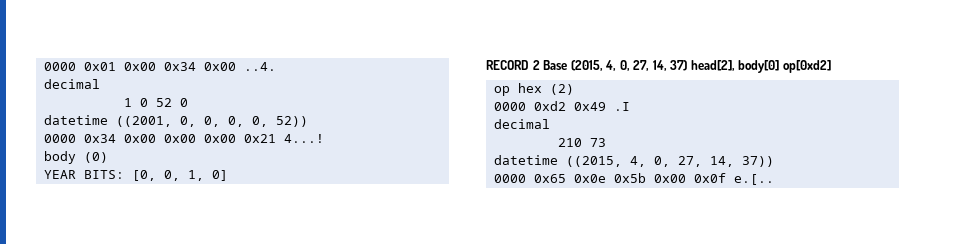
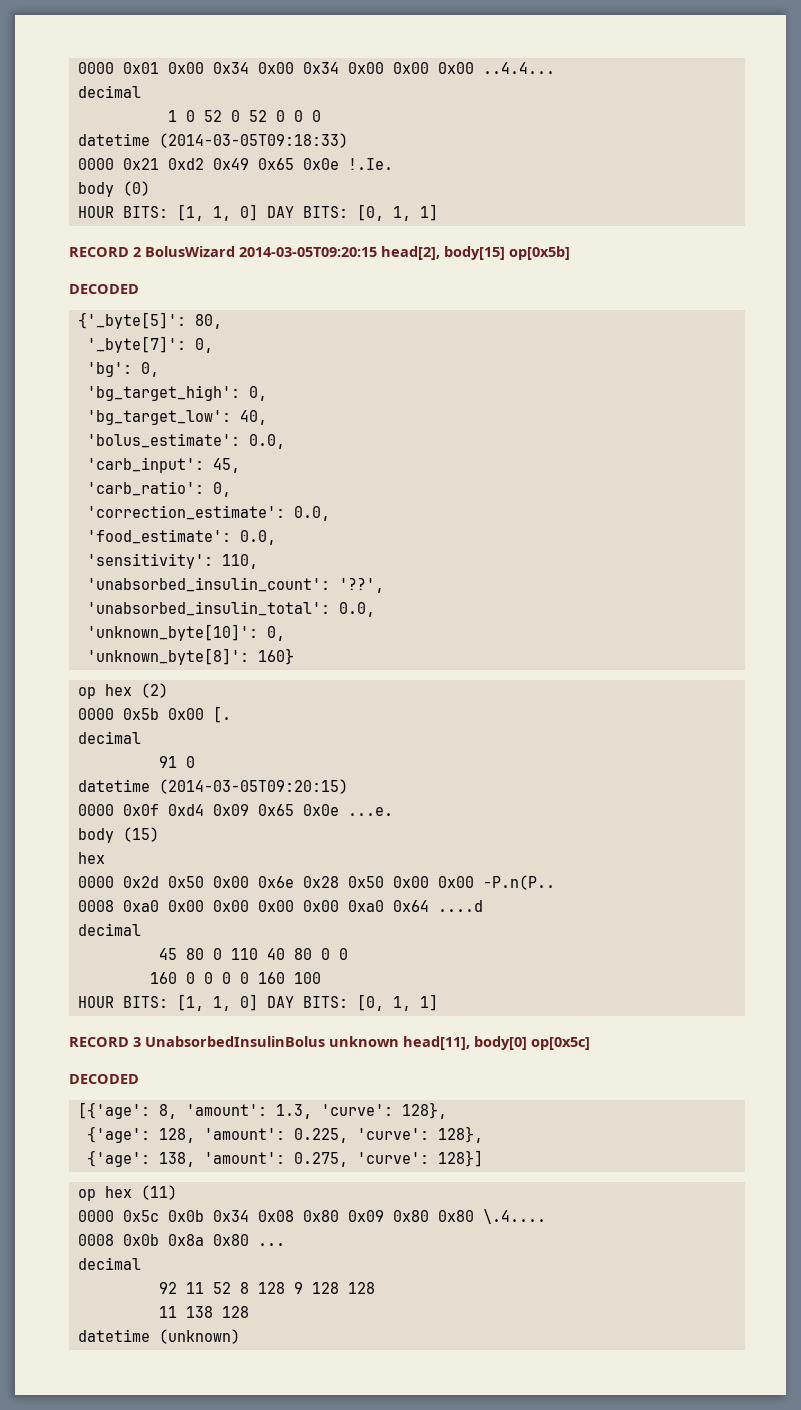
[243,62,276,71] ..4. -> [302,62,555,74] 0x34 0x00 0x00 0x00 ..4.4...
[43,115,308,127] [43,134,324,143] [43,151,108,164] [43,170,228,181] [486,60,831,73] // datetime ((2001, 0, 0, 0, 0, 52)) // 0000 0x34 0x00 0x00 0x00 0x21 4...! // body (0) // YEAR BITS: [0, 0, 1, 0] // RECORD 2 Base (2015, 4, 0, 27, 14, 37) head[2], body[0] op[0xd2] -> [248,110,321,122] [77,133,348,148] [77,158,393,170] [77,181,150,197] [77,204,438,221] [69,246,570,260] [69,284,139,294] [77,312,222,329] [86,336,213,353] [86,362,159,377] [86,385,267,401] [86,410,267,425] [86,433,285,449] [86,457,240,473] [86,481,231,497] [86,505,330,521] [86,529,276,545] [86,553,258,569] [86,577,384,593] [86,601,375,617] [86,624,285,641] [86,648,294,665] 52 0 0 0 // datetime (2014-03-05T09:18:33) // 0000 0x21 0xd2 0x49 0x65 0x0e !.Ie. // body (0) // HOUR BITS: [1, 1, 0] DAY BITS: [0, 1, 1] // RECORD 2 BolusWizard 2014-03-05T09:20:15 head[2], body[15] op[0x5b] // DECODED // {'_byte[5]': 80, // '_byte[7]': 0, // 'bg': 0, // 'bg_target_high': 0, // 'bg_target_low': 40, // 'bolus_estimate': 0.0, // 'carb_input': 45, // 'carb_ratio': 0, // 'correction_estimate': 0.0, // 'food_estimate': 0.0, // 'sensitivity': 110, // 'unabsorbed_insulin_count': '??', // 'unabsorbed_insulin_total': 0.0, // 'unknown_byte[10]': 0, // 'unknown_byte[8]': 160}
[533,101,630,111] [493,119,550,129] [557,138,606,147] [493,155,774,167] [493,173,774,185] 0xd2 0x49 .I // decimal // 210 73 // datetime ((2015, 4, 0, 27, 14, 37)) // 0000 0x65 0x0e 0x5b 0x00 0x0f e.[.. -> [122,706,231,723] [77,731,141,744] [158,756,195,768] [77,779,348,794] [77,804,393,816] [77,827,159,843] [77,852,105,864] [77,875,555,890] [77,900,483,912] [77,923,141,936] [158,948,348,960] [149,972,321,984] [77,994,438,1011] [69,1036,590,1050] [69,1074,139,1084] [77,1102,447,1119] [86,1126,483,1143] [86,1150,483,1167] [77,1185,177,1201] [77,1209,546,1224] [77,1234,285,1246] [77,1257,141,1270] [158,1282,375,1294] [158,1306,249,1318] [77,1329,240,1344] 0x5b 0x00 [. // decimal // 91 0 // datetime (2014-03-05T09:20:15) // 0000 0x0f 0xd4 0x09 0x65 0x0e ...e. // body (15) // hex // 0000 0x2d 0x50 0x00 0x6e 0x28 0x50 0x00 0x00 -P.n(P.. // 0008 0xa0 0x00 0x00 0x00 0x00 0xa0 0x64 ....d // decimal // 45 80 0 110 40 80 0 0 // 160 0 0 0 0 160 100 // HOUR BITS: [1, 1, 0] DAY BITS: [0, 1, 1] // RECORD 3 UnabsorbedInsulinBolus unknown head[11], body[0] op[0x5c] // DECODED // [{'age': 8, 'amount': 1.3, 'curve': 128}, // {'age': 128, 'amount': 0.225, 'curve': 128}, // {'age': 138, 'amount': 0.275, 'curve': 128}] // op hex (11) // 0000 0x5c 0x0b 0x34 0x08 0x80 0x09 0x80 0x80 \.4.... // 0008 0x0b 0x8a 0x80 ... // decimal // 92 11 52 8 128 9 128 128 // 11 138 128 // datetime (unknown)

